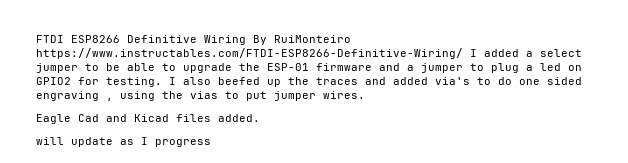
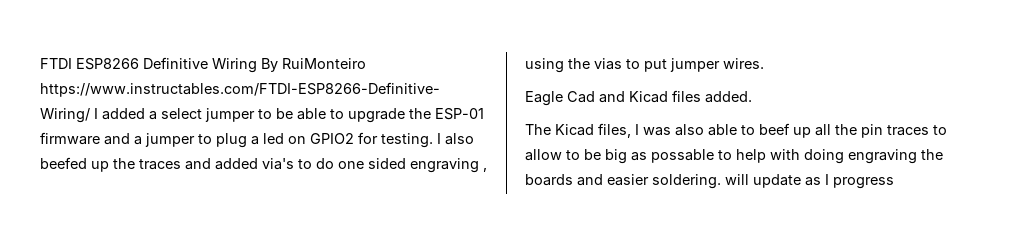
(260, 118) none -> [525,123,947,138] [525,149,943,164] [525,174,721,189] The Kicad files, I was also able to beef up all the pin traces to allow to be big as possable to help with doing engraving the boards and easier soldering.

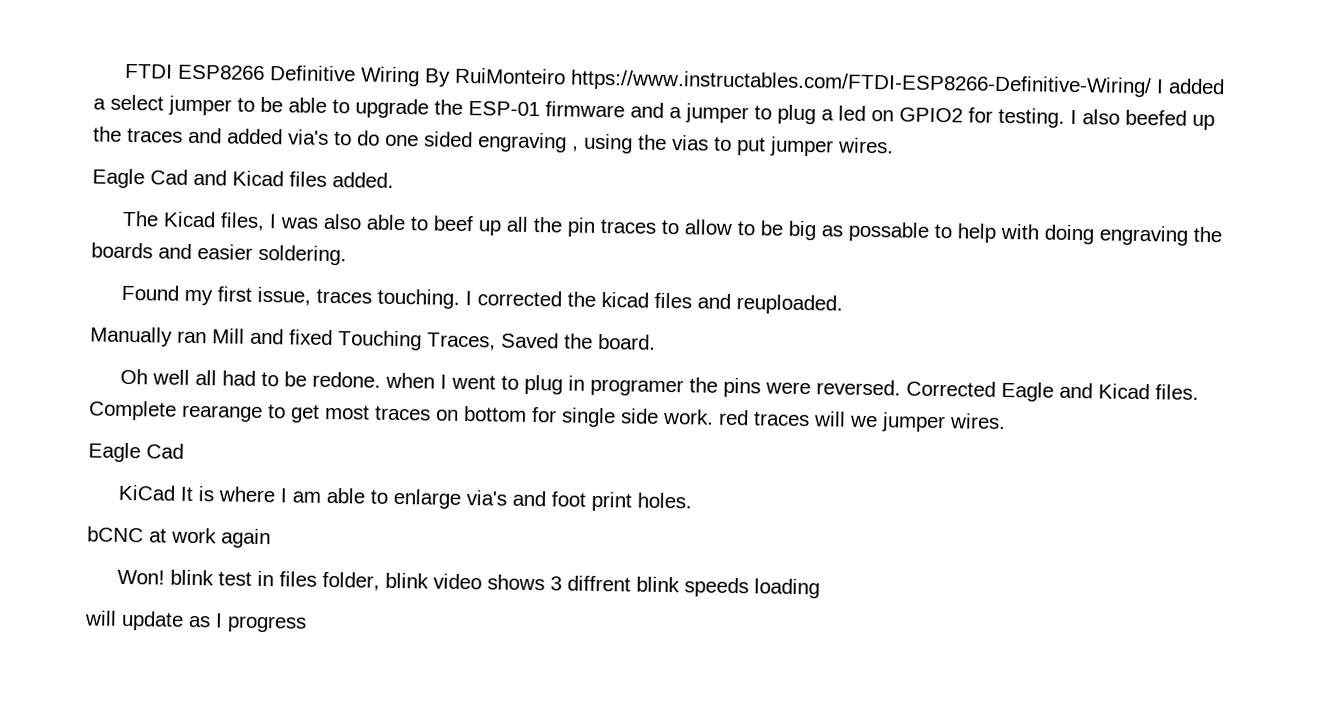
(721, 181) none -> [120,284,843,315] [90,326,656,351] [119,368,1199,402] [88,400,1006,433] [88,442,184,463] [117,484,692,512] [87,526,271,549] [116,569,820,599] // Found my first issue, traces touching. I corrected the kicad files and reuploaded. // Manually ran Mill and fixed Touching Traces, Saved the board. // Oh well all had to be redone. when I went to plug in programer the pins were reversed. Corrected Eagle and Kicad files. Complete rearange to get most traces on bottom for single side work. red traces will we jumper wires. // Eagle Cad // KiCad It is where I am able to enlarge via's and foot print holes. // bCNC at work again // Won! blink test in files folder, blink video shows 3 diffrent blink speeds loading //

